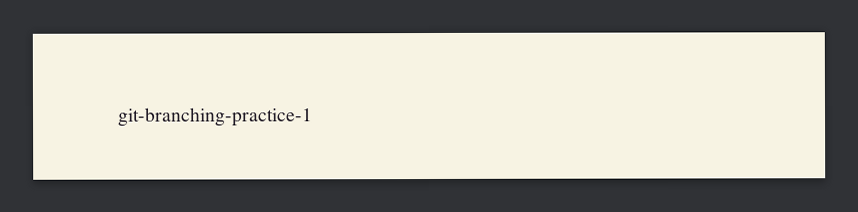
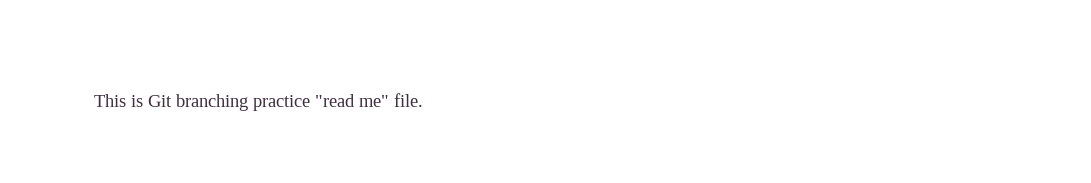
[118,107,313,127] git-branching-practice-1 -> [94,93,423,111] This is Git branching practice "read me" file.

